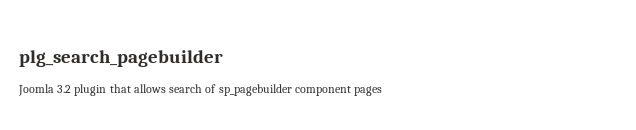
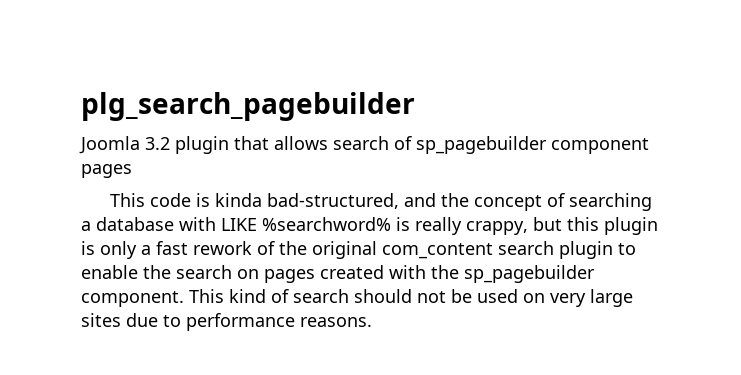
(383, 91) none -> [109,193,652,211] [81,217,658,235] [81,241,636,259] [81,265,595,283] [81,289,633,307] [81,313,372,331] // This code is kinda bad-structured, and the concept of searching a database with LIKE %searchword% is really crappy, but this plugin is only a fast rework of the original com_content search plugin to enable the search on pages created with the sp_pagebuilder component. This kind of search should not be used on very large sites due to performance reasons.

